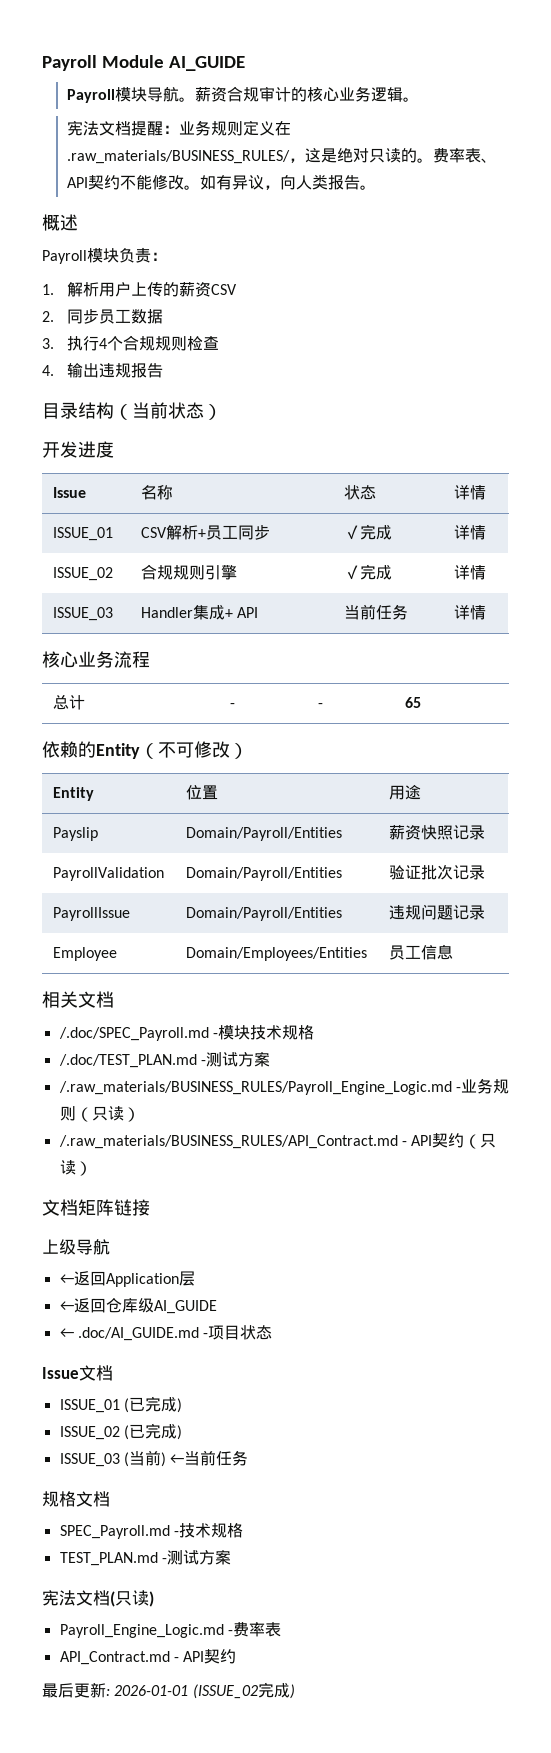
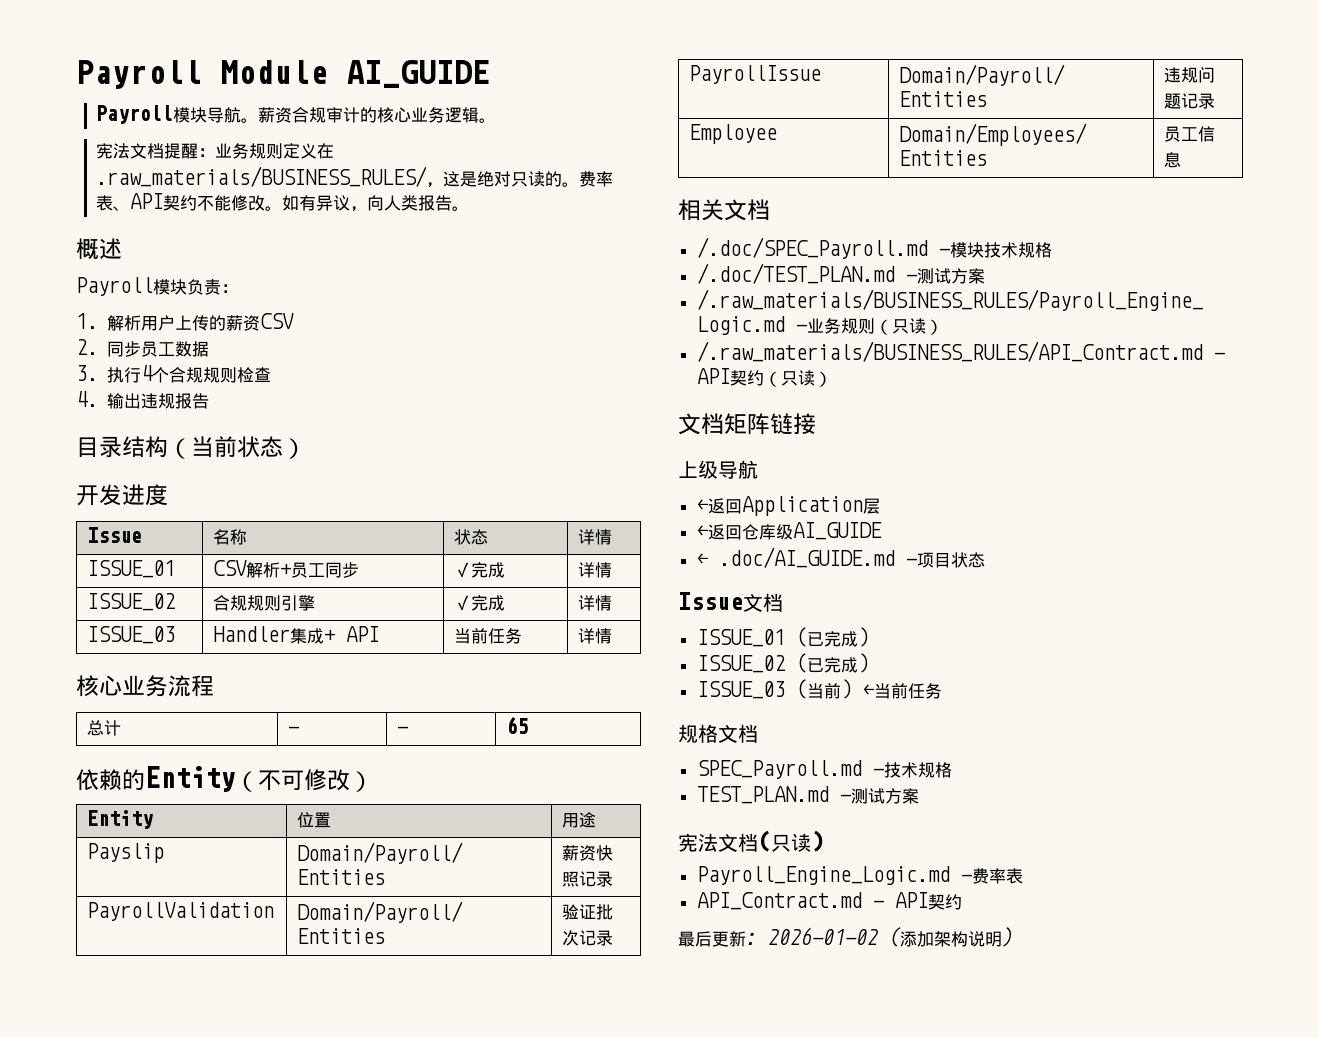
[114,1682,290,1699] 2026-01-01 (ISSUE_02完成 -> [768,927,1002,947] 2026-01-02 (添加架构说明

